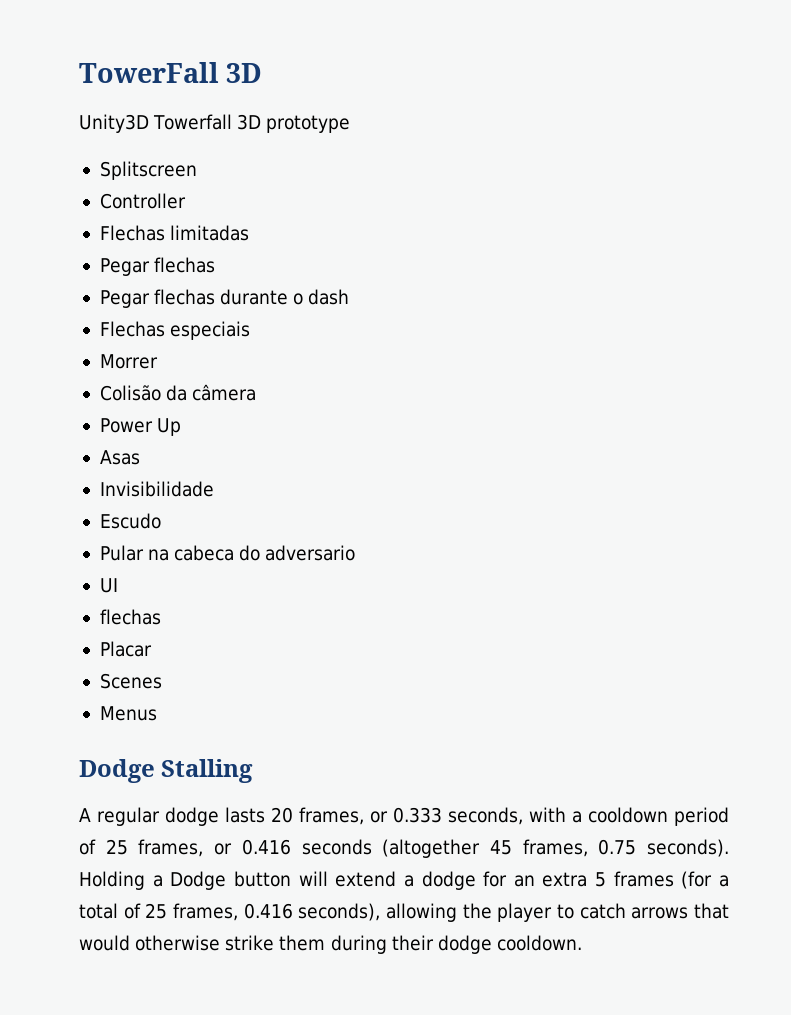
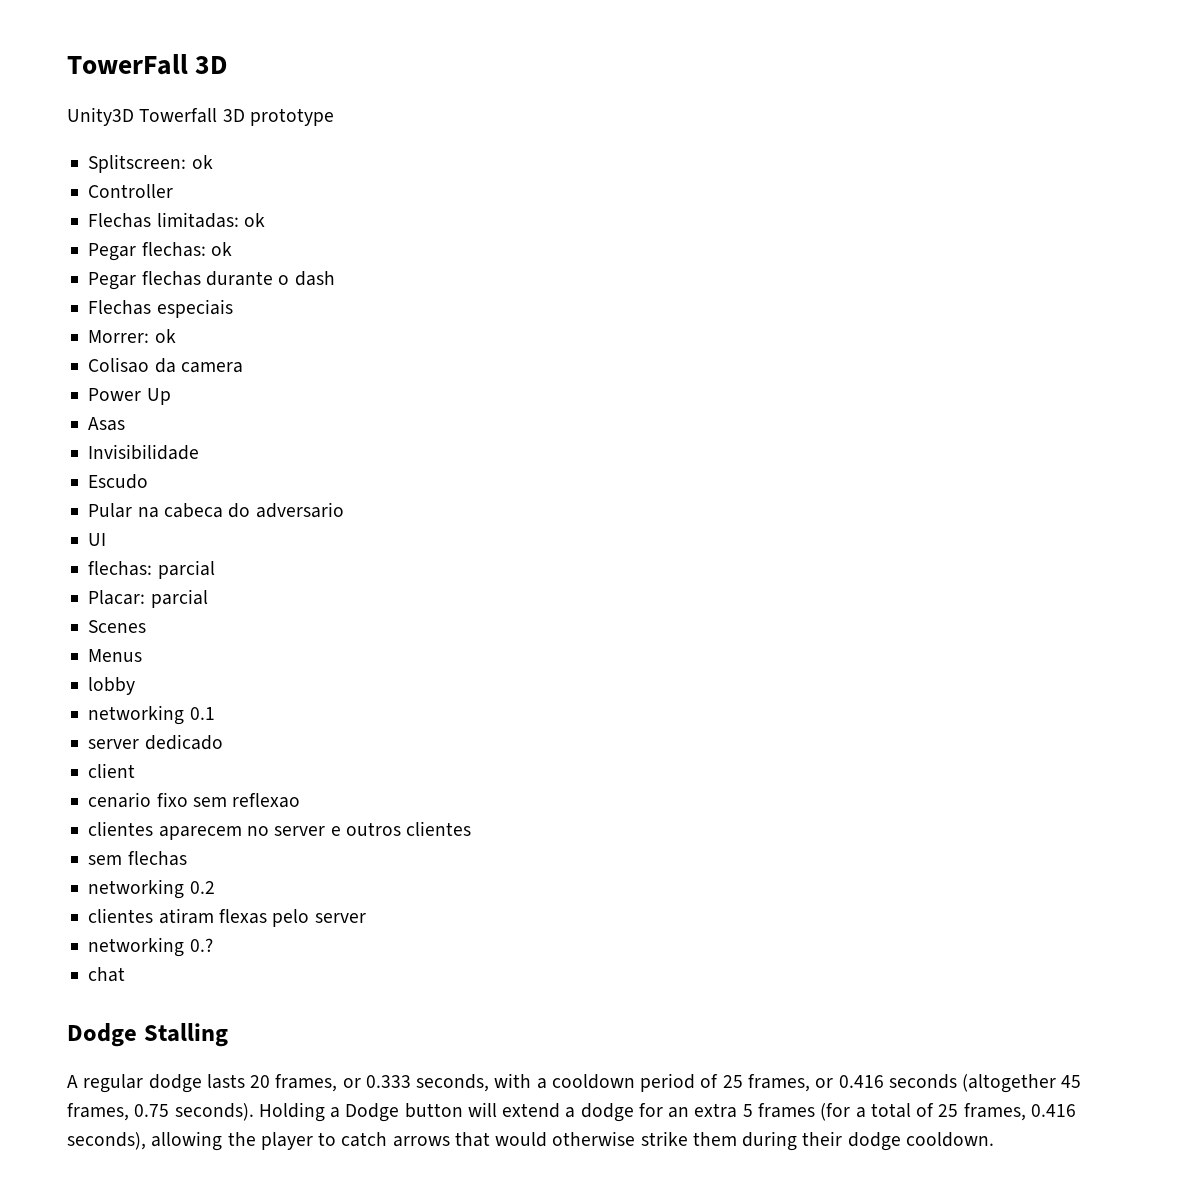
[99,161,197,180] Splitscreen -> [88,154,213,173] Splitscreen: ok
[170,225,250,241] [99,257,216,276] limitadas // Pegar flechas -> [156,212,265,228] [88,242,232,261] limitadas: ok // Pegar flechas: ok
[99,354,158,369] [99,384,257,401] Morrer // Colisão da câmera -> [88,329,176,343] [88,357,243,373] Morrer: ok // Colisao da camera
[99,609,161,625] [99,641,152,657] [99,673,162,689] [99,706,157,721] flechas // Placar // Scenes // Menus -> [88,560,215,579] [88,589,208,608] [88,620,147,633] [88,649,143,662] [88,677,136,695] [88,705,215,725] [88,734,223,750] [88,763,136,778] [88,792,301,808] [88,821,472,840] [88,851,187,866] [88,879,215,899] [88,908,366,927] [88,937,213,957] [88,967,126,982] flechas: parcial // Placar: parcial // Scenes // Menus // lobby // networking 0.1 // server dedicado // client // cenario fixo sem reflexao // clientes aparecem no server e outros clientes // sem flechas // networking 0.2 // clientes atiram flexas pelo server // networking 0.? // chat

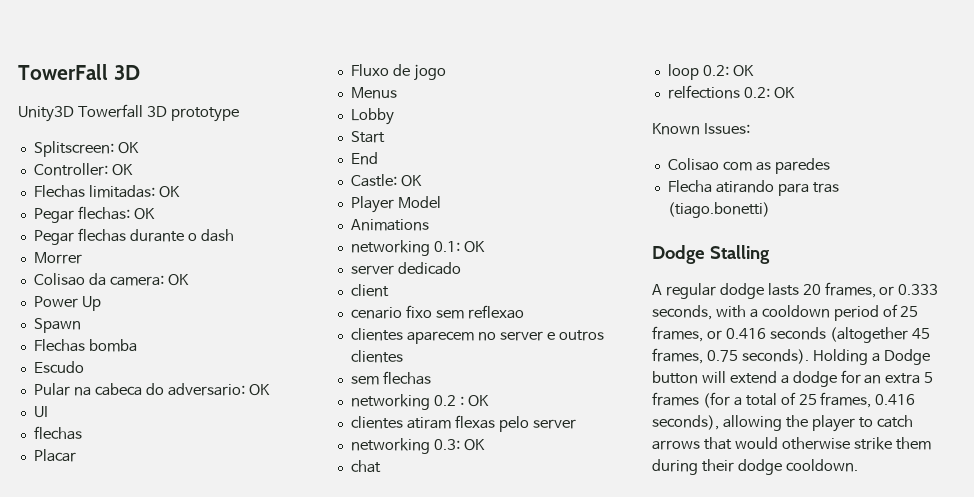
[191,155,213,169] [88,184,174,198] ok // Controller -> [117,142,139,154] [33,163,133,176] OK // Controller: OK
[243,213,265,227] ok -> [158,186,180,198] OK
[210,242,232,256] ok -> [133,208,155,220] OK
[88,299,233,318] [88,329,176,343] Flechas especiais // Morrer: ok -> [33,252,82,264] Morrer
[180,362,243,373] camera -> [109,274,189,286] camera: OK
[88,417,126,431] [88,444,200,460] Asas // Invisibilidade -> [33,318,81,333] [33,339,137,352] Spawn // Flechas bomba
[255,502,344,518] adversario -> [167,383,270,396] adversario: OK
[88,560,215,579] [88,589,208,608] [88,620,147,633] [88,649,143,662] [88,677,136,695] [88,705,215,725] flechas: parcial // Placar: parcial // Scenes // Menus // lobby // networking 0.1 -> [33,426,82,440] [33,449,76,462] [350,64,446,81] [350,87,397,99] [350,108,394,125] [350,131,385,143] [350,152,378,165] [350,174,422,187] [350,196,441,213] [350,219,429,231] [350,240,485,256] flechas // Placar // Fluxo de jogo // Menus // Lobby // Start // End // Castle: OK // Player Model // Animations // networking 0.1: OK
(215, 887) none -> [459,395,489,407] : OK
[189,938,213,952] 0.? -> [433,439,485,451] 0.3: OK
(126, 974) none -> [667,64,754,80] [667,85,795,99] [652,123,750,135] [667,158,830,174] [667,180,839,196] [667,202,770,218] // loop 0.2: OK // relfections 0.2: OK // Known Issues: // Colisao com as paredes // Flecha atirando para tras (tiago.bonetti)

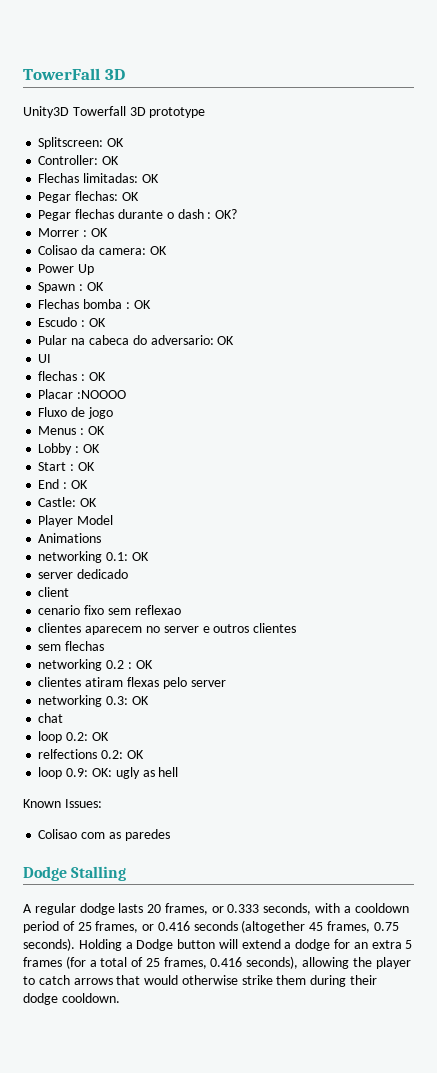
(234, 235) none -> [207,209,238,219] : OK?
(82, 258) none -> [83,228,108,237] : OK
(81, 325) none -> [79,282,104,291] : OK
(137, 345) none -> [125,300,151,309] : OK
(84, 367) none -> [81,318,106,327] : OK
(82, 433) none -> [81,372,106,381] : OK
(76, 455) none -> [77,390,127,399] :NOOOO
(397, 93) none -> [80,426,105,435] : OK
(394, 116) none -> [75,444,100,453] : OK
(385, 137) none -> [70,462,95,471] : OK
(378, 158) none -> [63,480,88,489] : OK
(795, 93) none -> [38,767,179,779] // loop 0.9: OK: ugly as hell
[667,180,839,196] [667,202,770,218] // Flecha atirando para tras (tiago.bonetti) -> (170, 835) none

